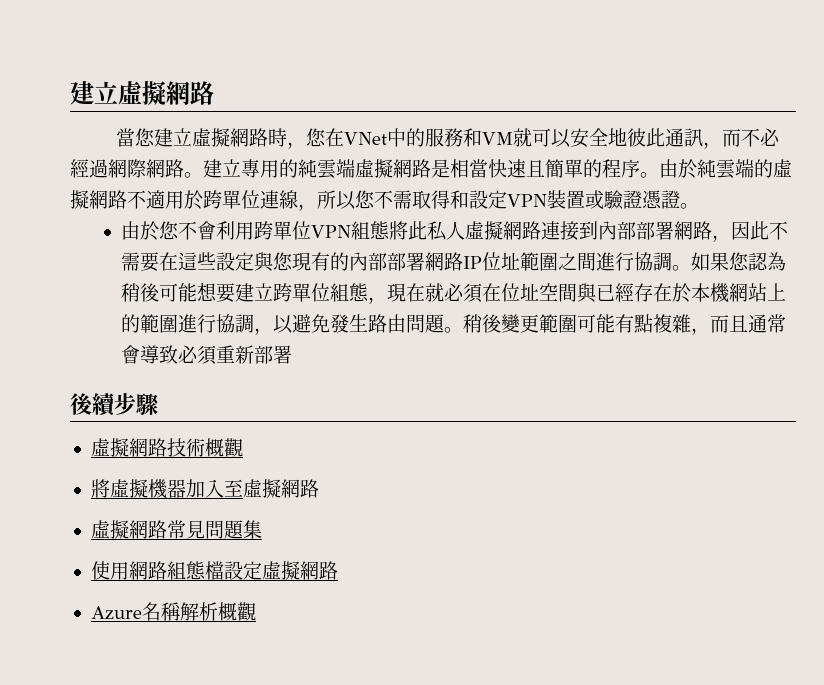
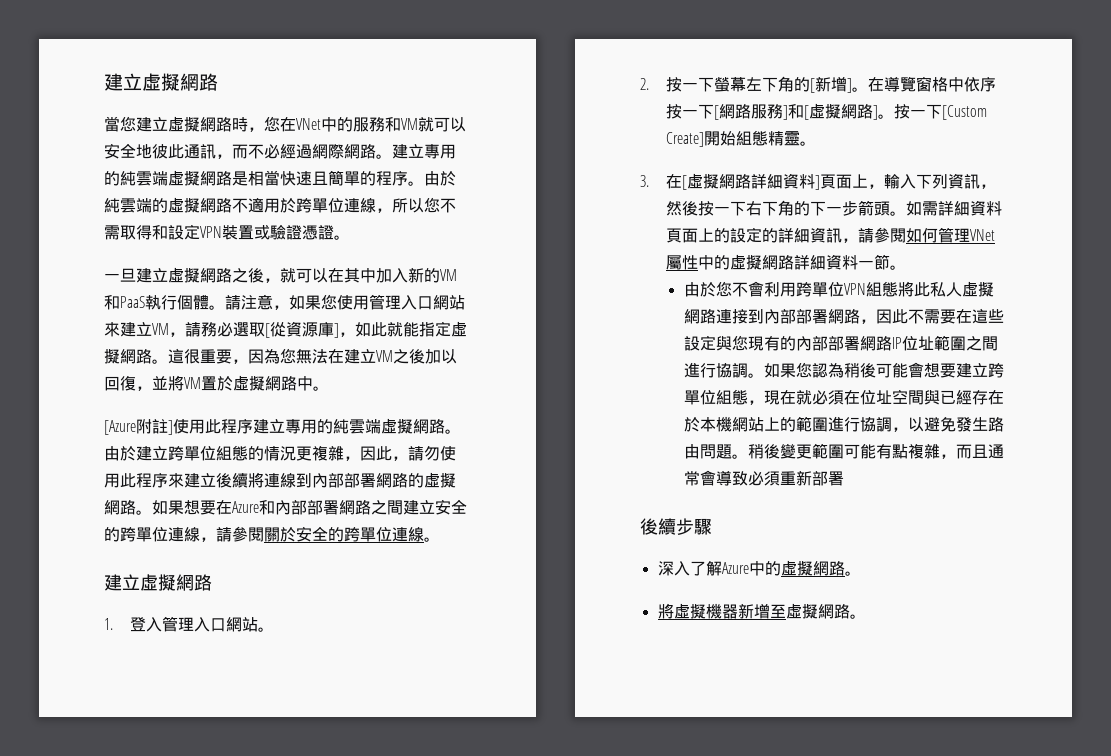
(699, 206) none -> [104,267,457,283] [104,294,465,310] [104,321,467,338] [104,348,457,364] [104,375,329,391] [104,418,461,435] [104,445,456,461] [104,472,456,488] [104,499,467,515] [104,526,440,542] [104,574,212,591] [104,616,275,632] [640,76,997,93] [666,103,988,120] [666,130,817,147] [640,173,997,190] [666,200,1003,216] [666,227,996,243] [666,254,907,270] // 一旦建立虛擬網路之後，就可以在其中加入新的VM和PaaS執行個體。請注意，如果您使用管理入口網站來建立VM，請務必選取[從資源庫]，如此就能指定虛擬網路。這很重要，因為您無法在建立VM之後加以回復，並將VM置於虛擬網路中。 // [Azure附註]使用此程序建立專用的純雲端虛擬網路。由於建立跨單位組態的情況更複雜，因此，請勿使用此程序來建立後續將連線到內部部署網路的虛擬網路。如果想要在Azure和內部部署網路之間建立安全的跨單位連線，請參閱關於安全的跨單位連線。 // 建立虛擬網路 // 1.登入管理入口網站。 // 2.按一下螢幕左下角的[新增]。在導覽窗格中依序按一下[網路服務]和[虛擬網路]。按一下[Custom Create]開始組態精靈。 // 3.在[虛擬網路詳細資料]頁面上，輸入下列資訊，然後按一下右下角的下一步箭頭。如需詳細資料頁面上的設定的詳細資訊，請參閱如何管理VNet屬性中的虛擬網路詳細資料一節。
(198, 292) none -> [907,362,924,378] 會
[90,438,243,457] 虛擬網路技術概觀 -> [657,560,861,576] 深入了解Azure中的虛擬網路。
[185,479,224,498] 加入 -> [737,603,770,619] 新增
[90,520,262,539] [90,561,338,580] [90,602,256,621] // 虛擬網路常見問題集 // 使用網路組態檔設定虛擬網路 // Azure名稱解析概觀 -> [849,614,866,619] 。

